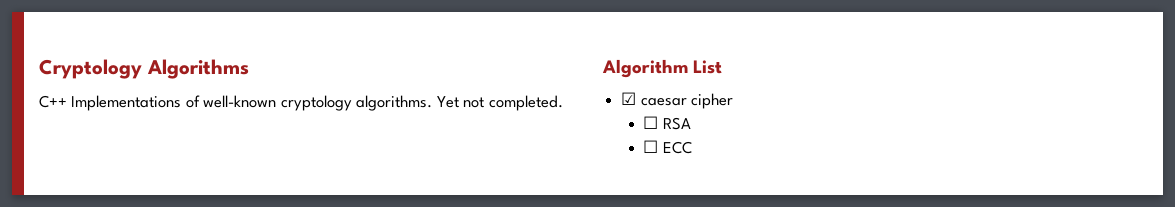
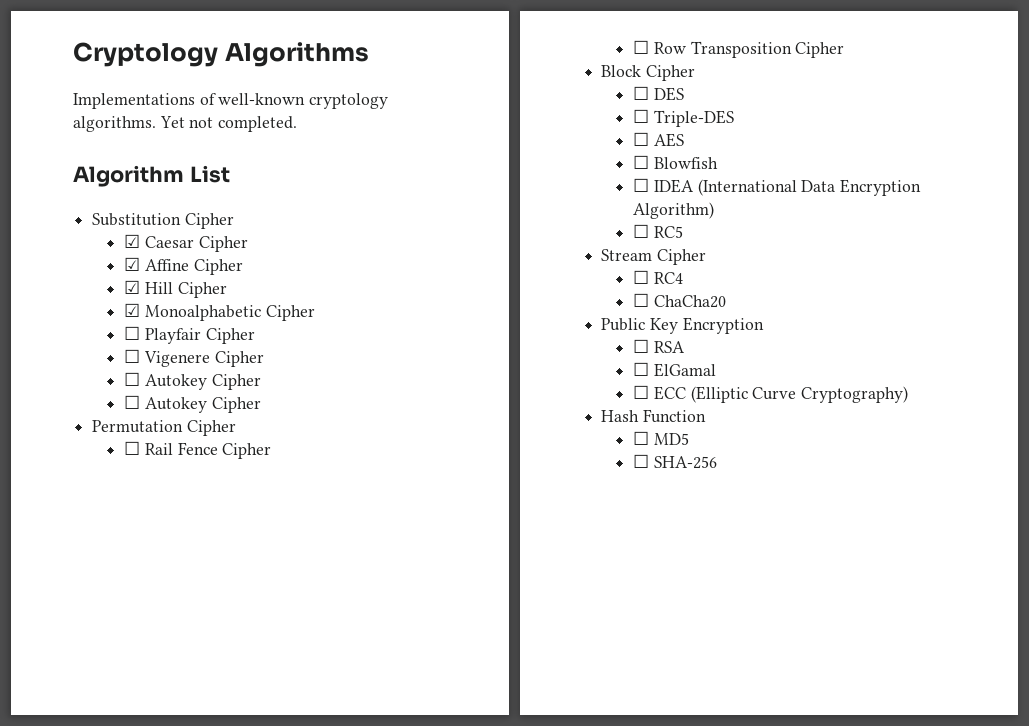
[39,95,67,108] C++ -> (369, 54) none
[621,92,734,109] // ☑ caesar cipher -> [92,213,234,229] [124,234,248,252] [124,257,243,275] [124,280,227,298] [124,303,315,321] [124,326,255,344] [124,349,264,367] [124,372,261,390] [124,395,261,413] [92,420,236,436] [124,441,272,459] [633,40,845,58] [601,65,695,81] [633,86,684,101] [633,109,734,127] [633,132,684,147] [633,155,718,169] [633,178,922,196] [633,202,715,219] [633,224,683,238] [601,249,706,265] [633,270,683,284] [633,293,726,308] [601,317,764,334] // Substitution Cipher // ☑ Caesar Cipher // ☑ Affine Cipher // ☑ Hill Cipher // ☑ Monoalphabetic Cipher // ☐ Playfair Cipher // ☐ Vigenere Cipher // ☐ Autokey Cipher // ☐ Autokey Cipher // Permutation Cipher // ☐ Rail Fence Cipher // ☐ Row Transposition Cipher // Block Cipher // ☐ DES // ☐ Triple-DES // ☐ AES // ☐ Blowfish // ☐ IDEA (International Data Encryption Algorithm) // ☐ RC5 // Stream Cipher // ☐ RC4 // ☐ ChaCha20 // Public Key Encryption
(691, 123) none -> [633,362,716,377] // ☐ ElGamal
(692, 147) none -> [690,386,909,403] [601,409,706,423] [633,431,689,445] [633,454,717,469] (Elliptic Curve Cryptography) // Hash Function // ☐ MD5 // ☐ SHA-256

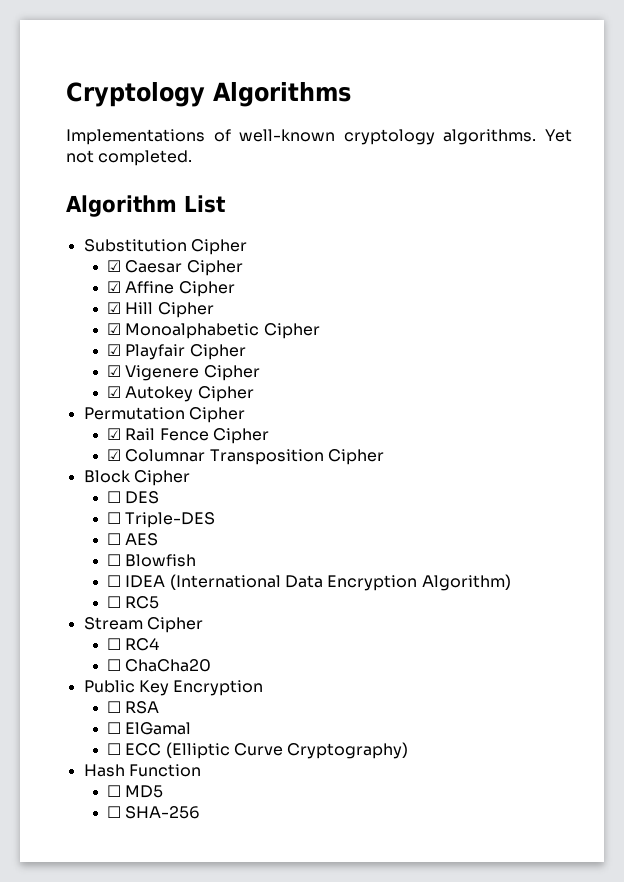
[124,326,141,340] ☐ -> [107,344,122,356] ☑
[124,349,141,363] ☐ -> [107,365,122,377] ☑
[124,372,261,390] [124,395,141,409] ☐ Autokey Cipher // ☐ -> [107,386,122,398] ☑
[124,441,141,455] ☐ -> [107,428,122,440] ☑
[633,40,686,54] ☐ Row -> [107,449,206,462] ☑ Columnar

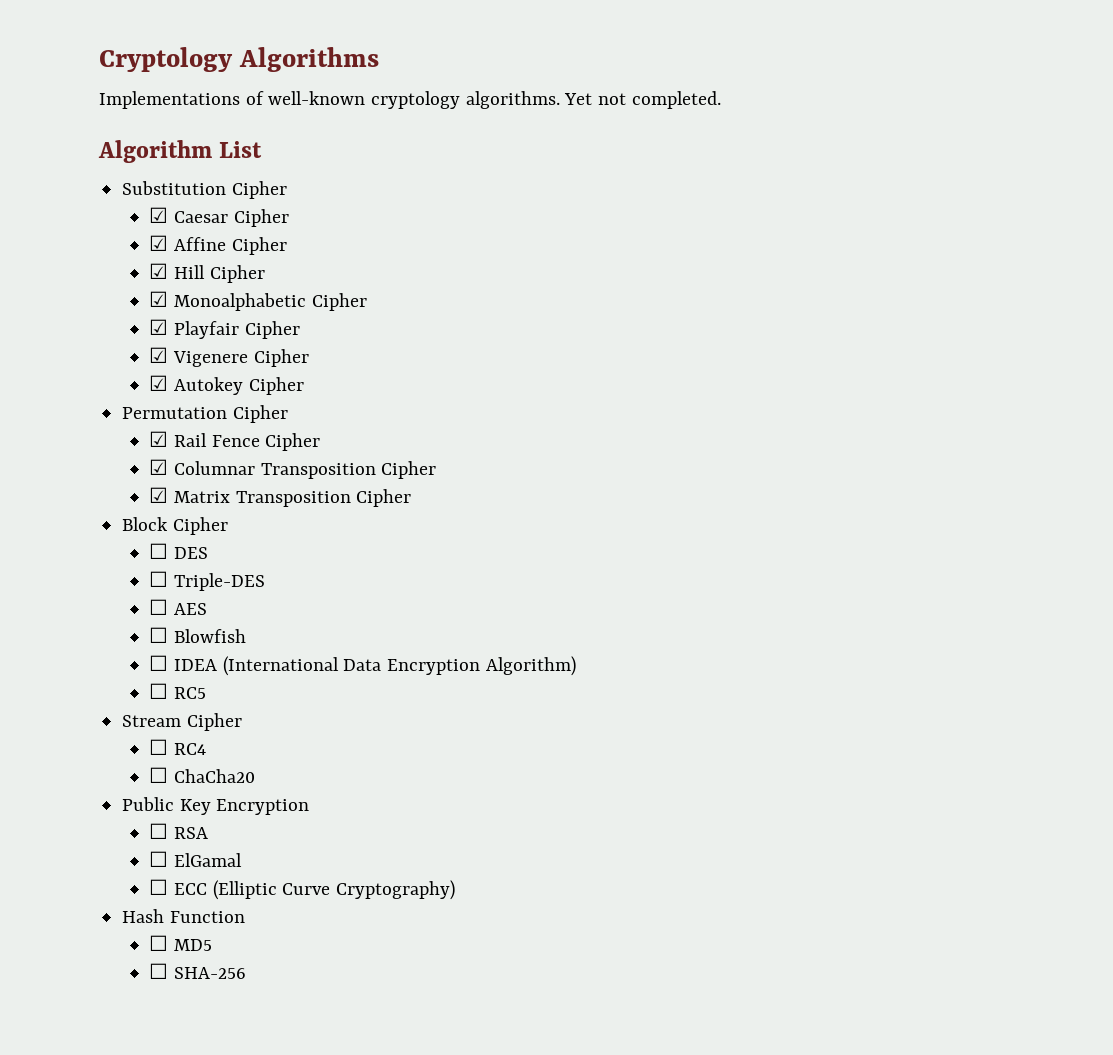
(384, 457) none -> [149,487,412,507] // ☑ Matrix Transposition Cipher

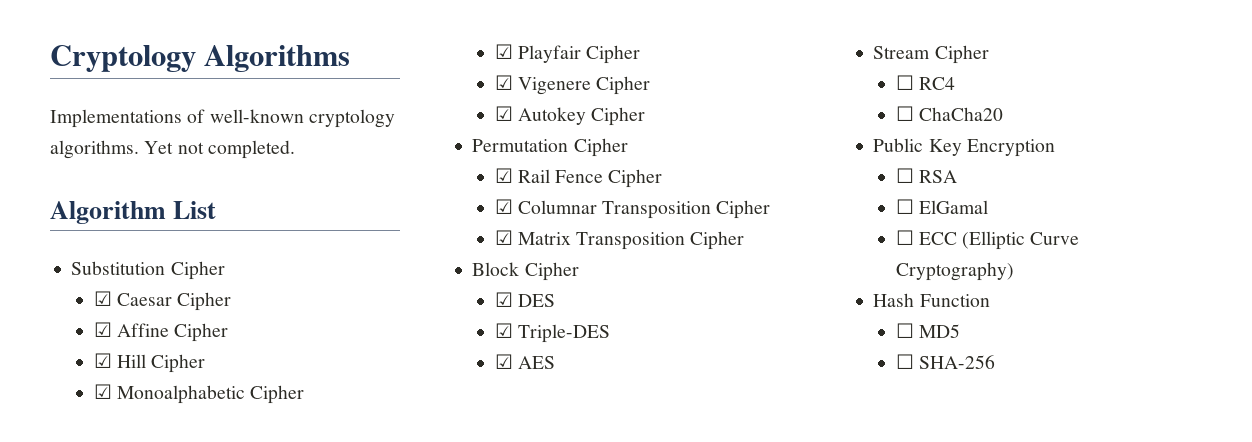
[149,543,169,559] ☐ -> [494,292,513,307] ☑
[149,571,169,587] ☐ -> [494,323,513,338] ☑
[149,599,169,615] ☐ -> [494,354,513,369] ☑
[149,627,247,643] [149,655,576,676] [149,683,207,699] // ☐ Blowfish // ☐ IDEA (International Data Encryption Algorithm) // ☐ RC5 -> (555, 362) none

